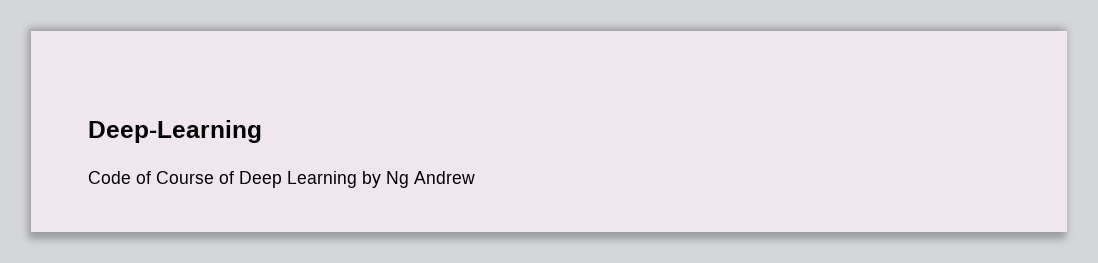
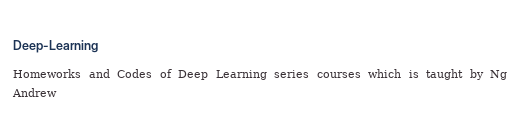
[88,171,357,188] Code of Course of Deep Learning -> [13,69,463,80] Homeworks and Codes of Deep Learning series courses which is taught

